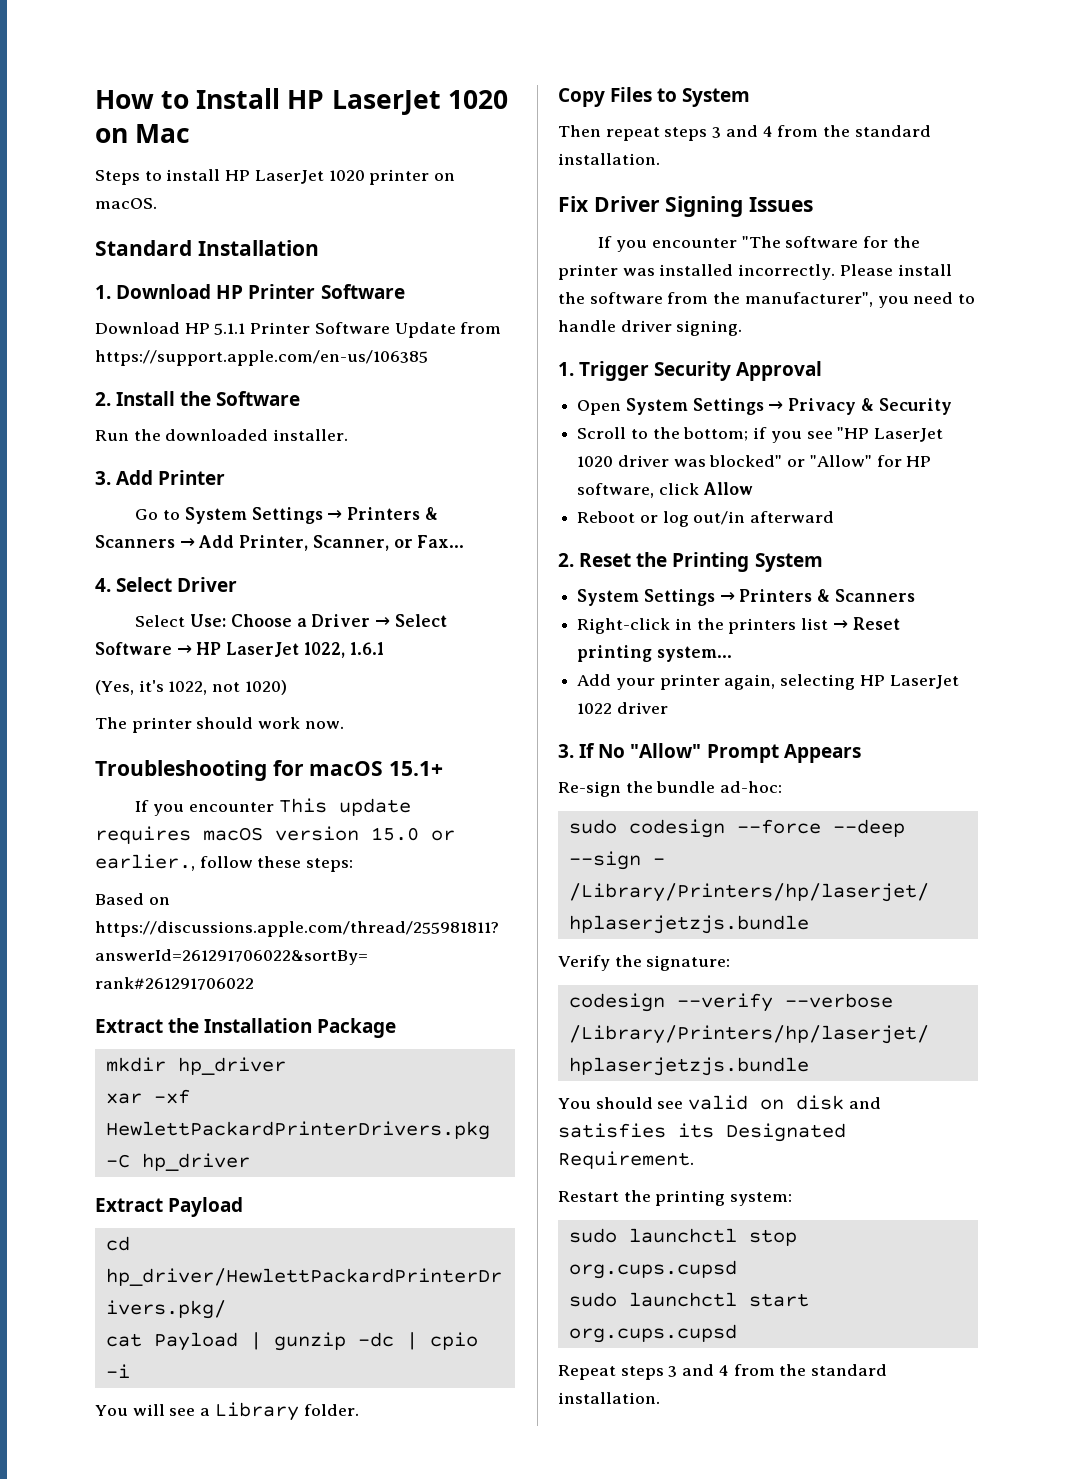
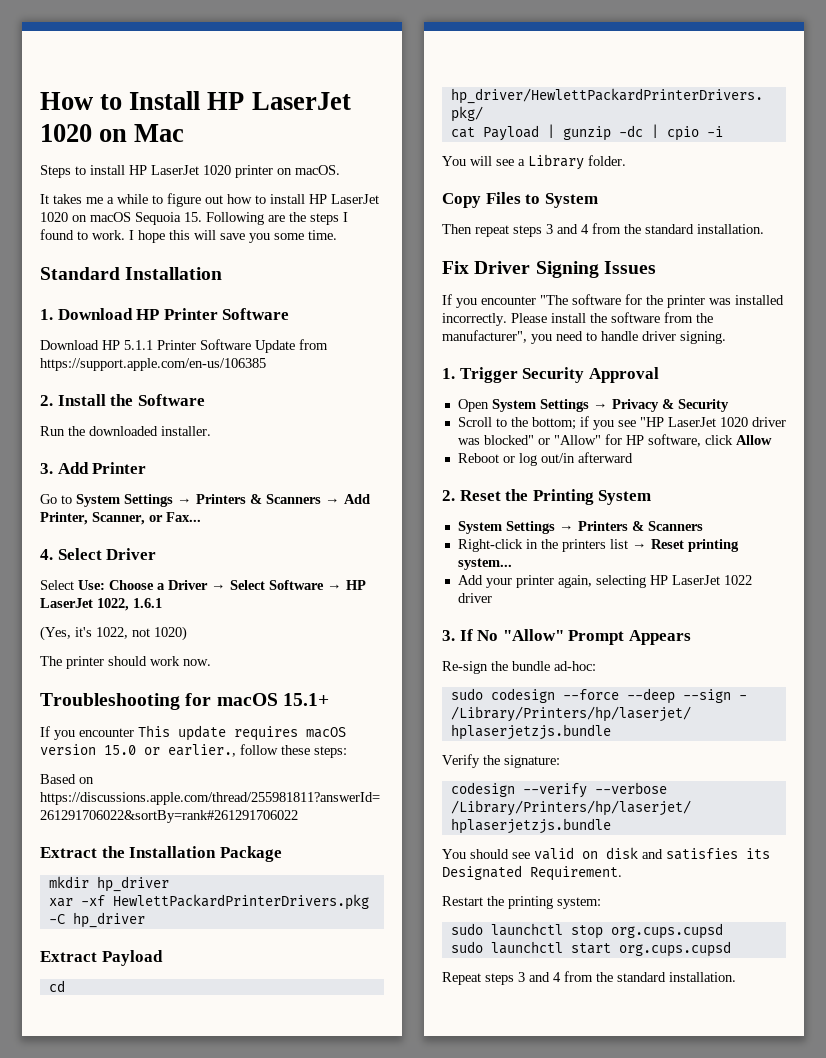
(157, 203) none -> [40,193,379,207] [40,212,348,225] [40,229,337,243] // It takes me a while to figure out how to install HP LaserJet 1020 on macOS Sequoia 15. Following are the steps I found to work. I hope this will save you some time.

